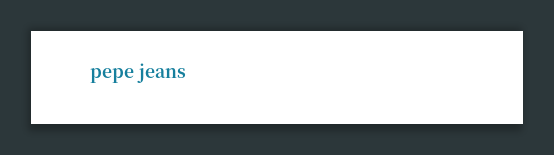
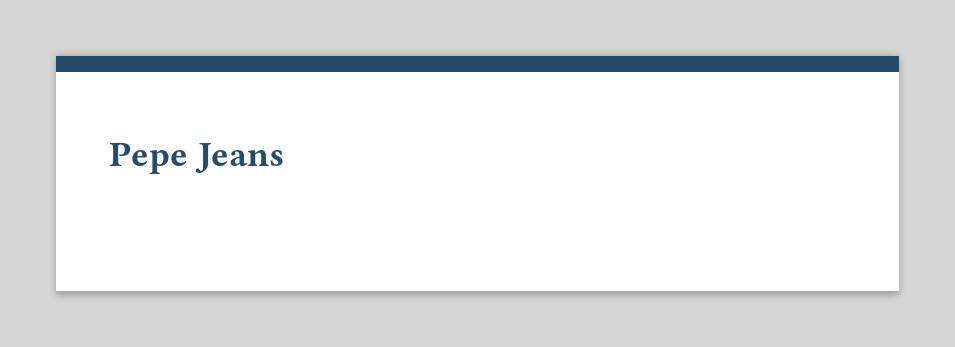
[90,63,186,83] pepe jeans -> [109,142,284,174] Pepe Jeans

